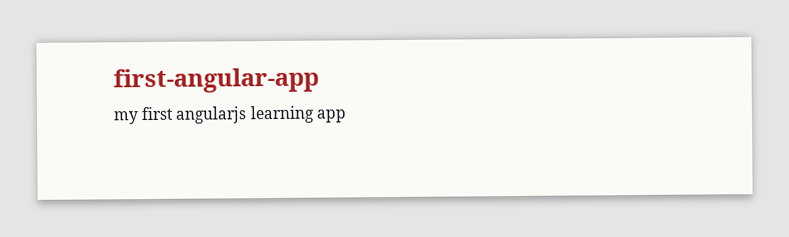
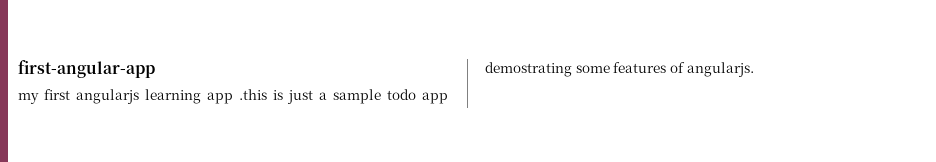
(347, 116) none -> [239,89,448,104] [485,62,754,77] .this is just a sample todo app demostrating some features of angularjs.

